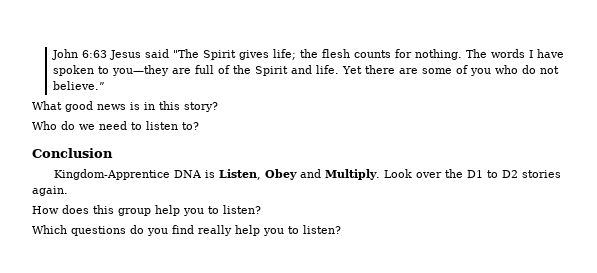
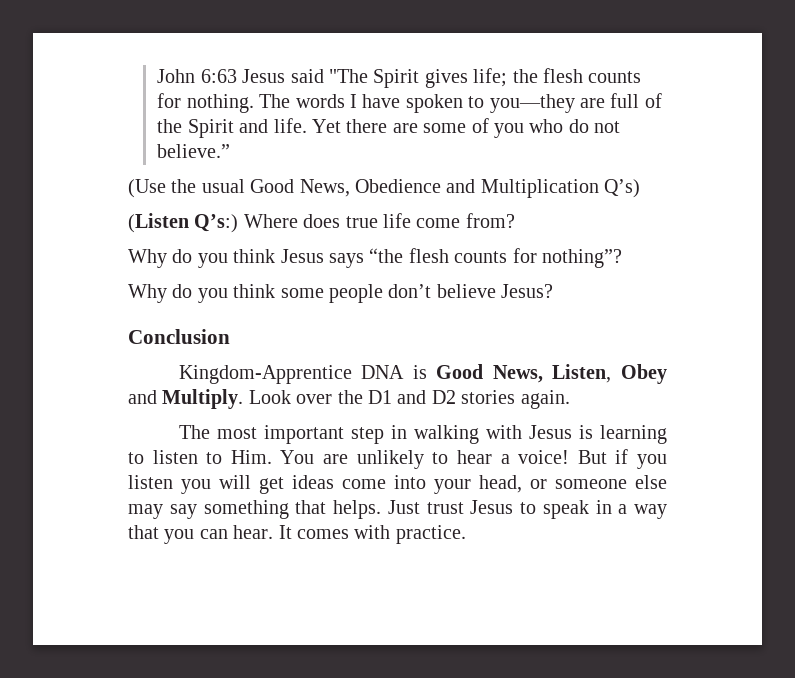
[32,101,218,112] [32,121,199,130] What good news is in this story? // Who do we need to listen to? -> [128,179,641,198] [128,213,515,233] [128,248,622,268] [128,284,554,303] (Use the usual Good News, Obedience and Multiplication Q’s) // (Listen Q’s:) Where does true life come from? // Why do you think Jesus says “the flesh counts for nothing”? // Why do you think some people don’t believe Jesus?
(215, 174) none -> [436,364,543,383] Good News,
[486,170,498,178] to -> [397,390,427,404] and
[32,205,261,216] [32,225,341,236] How does this group help you to listen? // Which questions do you find really help you to listen? -> [178,425,668,444] [128,449,668,469] [128,475,667,494] [128,500,667,519] [128,525,466,544] The most important step in walking with Jesus is learning to listen to Him. You are unlikely to hear a voice! But if you listen you will get ideas come into your head, or someone else may say something that helps. Just trust Jesus to speak in a way that you can hear. It comes with practice.

